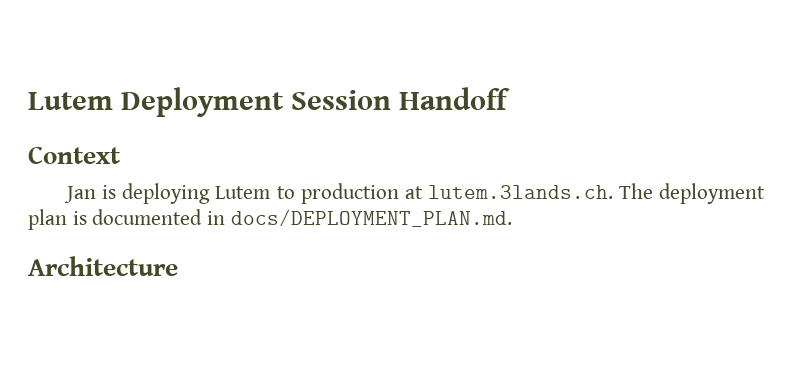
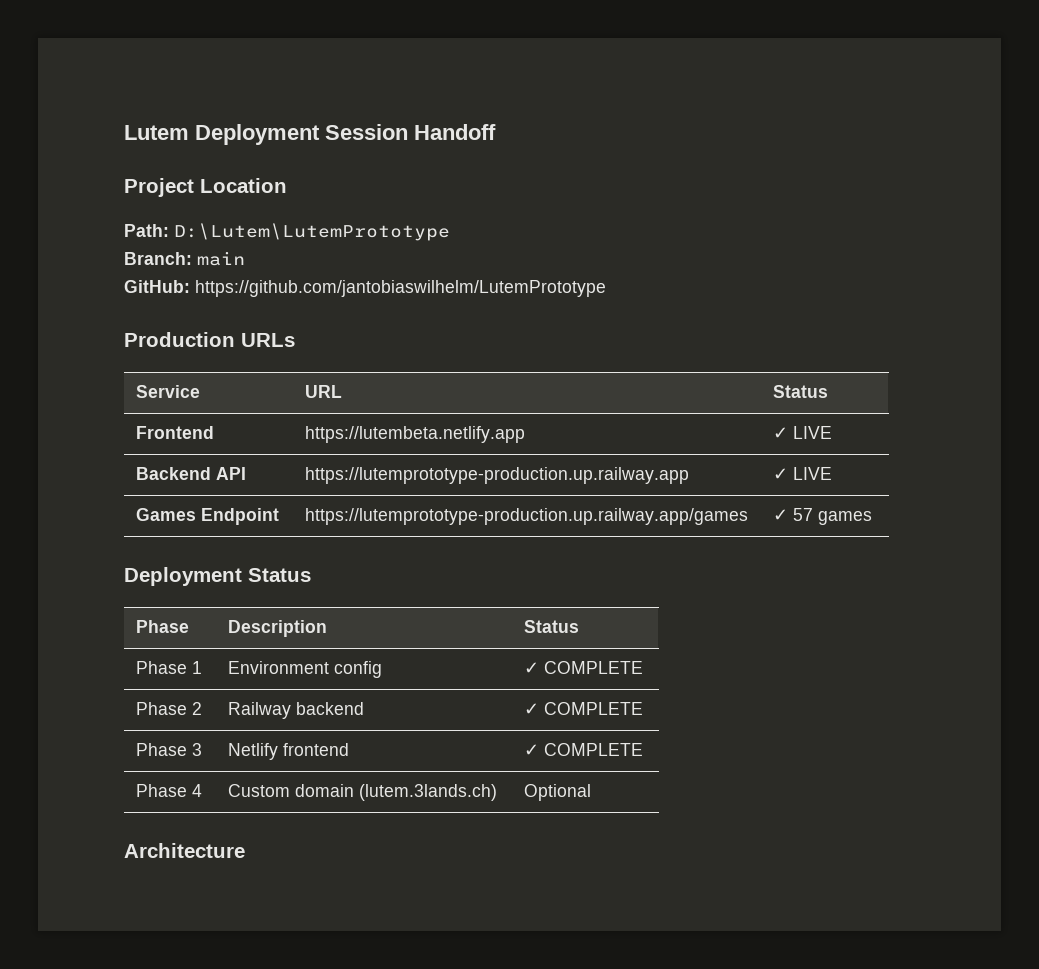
[28,146,120,164] [64,183,765,204] [28,209,512,230] Context // Jan is deploying Lutem to production at lutem.3lands.ch. The deployment plan is documented in docs/DEPLOYMENT_PLAN.md. -> [124,178,287,197] [124,223,450,241] [124,251,245,266] [124,280,606,297] [124,332,295,347] [136,385,201,398] [305,385,343,398] [773,385,829,398] [136,426,215,439] [305,426,526,443] [773,426,833,439] [136,467,247,480] [305,467,690,484] [773,467,833,480] [136,508,280,525] [305,508,749,525] [773,508,873,525] [124,567,311,586] [136,620,190,633] [228,620,328,637] [524,620,580,633] [136,661,203,674] [228,661,383,678] [524,661,644,674] [136,702,203,715] [228,702,365,719] [524,702,644,715] [136,743,203,756] [228,743,350,760] [524,743,644,756] [136,784,203,797] [228,784,498,801] [524,784,592,801] Project Location // Path: D:\Lutem\LutemPrototype // Branch: main // GitHub: https://github.com/jantobiaswilhelm/LutemPrototype // Production URLs // Service | URL | Status // Frontend | https://lutembeta.netlify.app | ✓ LIVE // Backend API | https://lutemprototype-production.up.railway.app | ✓ LIVE // Games Endpoint | https://lutemprototype-production.up.railway.app/games | ✓ 57 games // Deployment Status // Phase | Description | Status // Phase 1 | Environment config | ✓ COMPLETE // Phase 2 | Railway backend | ✓ COMPLETE // Phase 3 | Netlify frontend | ✓ COMPLETE // Phase 4 | Custom domain (lutem.3lands.ch) | Optional

